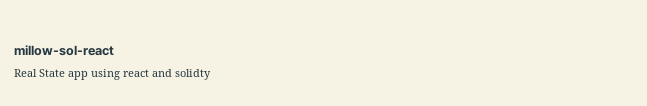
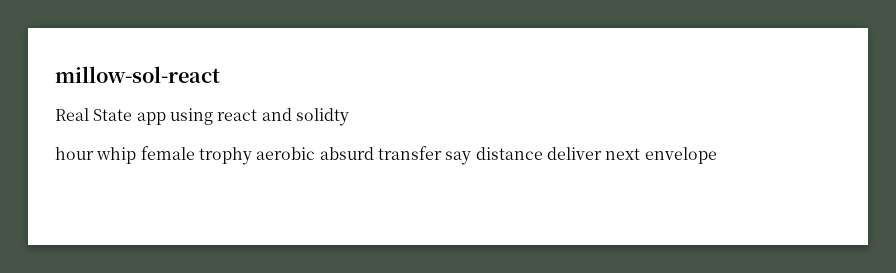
(211, 74) none -> [55,146,717,165] // hour whip female trophy aerobic absurd transfer say distance deliver next envelope

